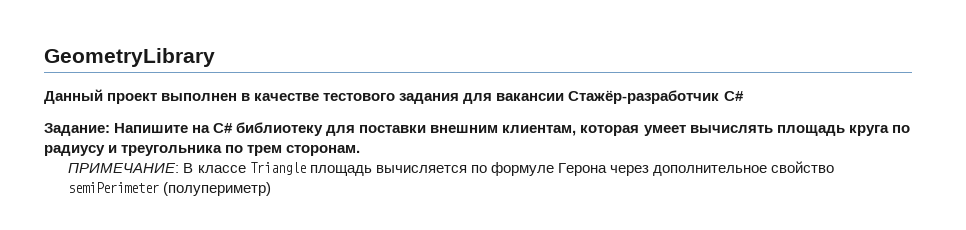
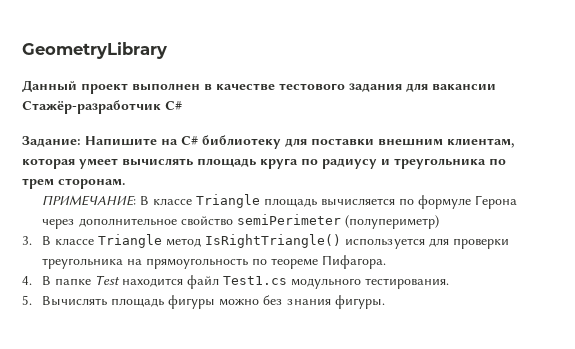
(272, 189) none -> [22,234,510,249] [42,255,387,269] [22,275,450,289] [22,295,386,309] // 3. В классе Triangle метод IsRightTriangle() используется для проверки треугольника на прямоугольность по теореме Пифагора. // 4. В папке Test находится файл Test1.cs модульного тестирования. // 5. Вычислять площадь фигуры можно без знания фигуры.

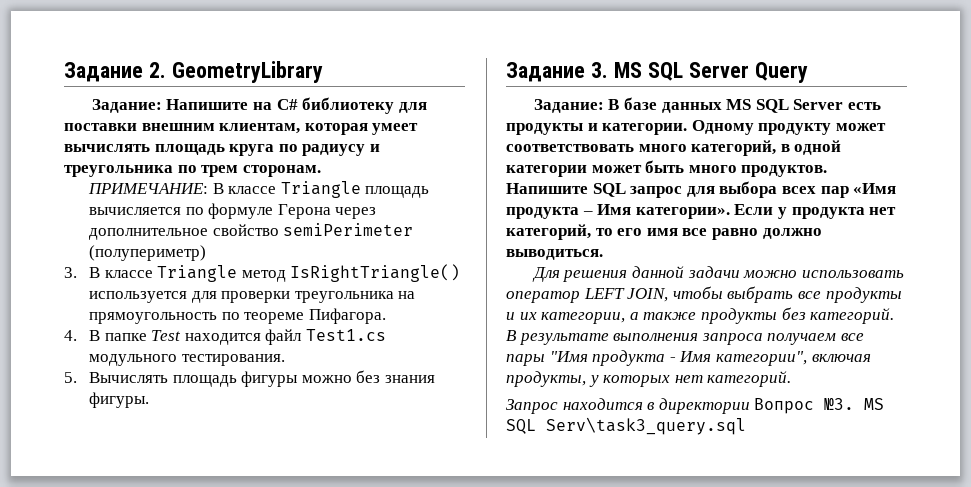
(22, 50) none -> [64,62,166,82] Задание 2.
[22,80,496,94] [22,100,182,114] // Данный проект выполнен в качестве тестового задания для вакансии Стажёр-разработчик C# -> (323, 72) none
(386, 302) none -> [506,62,808,83] [533,97,882,113] [506,120,886,135] [506,140,842,156] [506,160,828,177] [506,181,897,198] [506,204,897,219] [506,224,822,240] [506,249,603,260] [531,266,904,282] [506,286,902,303] [506,307,895,324] [506,330,864,345] [506,350,871,366] [506,371,792,387] [506,398,885,414] [506,417,746,435] // Задание 3. MS SQL Server Query // Задание: В базе данных MS SQL Server есть продукты и категории. Одному продукту может соответствовать много категорий, в одной категории может быть много продуктов. Напишите SQL запрос для выбора всех пар «Имя продукта – Имя категории». Если у продукта нет категорий, то его имя все равно должно выводиться. // Для решения данной задачи можно использовать оператор LEFT JOIN, чтобы выбрать все продукты и их категории, а также продукты без категорий. В результате выполнения запроса получаем все пары "Имя продукта - Имя категории", включая продукты, у которых нет категорий. // Запрос находится в директории Вопрос №3. MS SQL Serv\task3_query.sql

